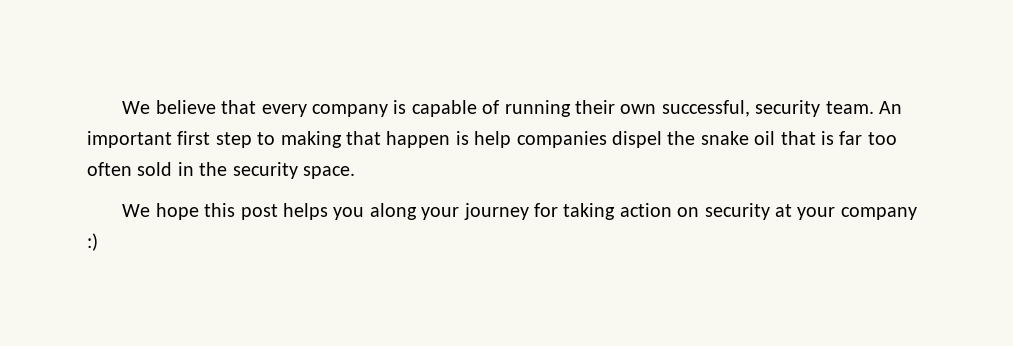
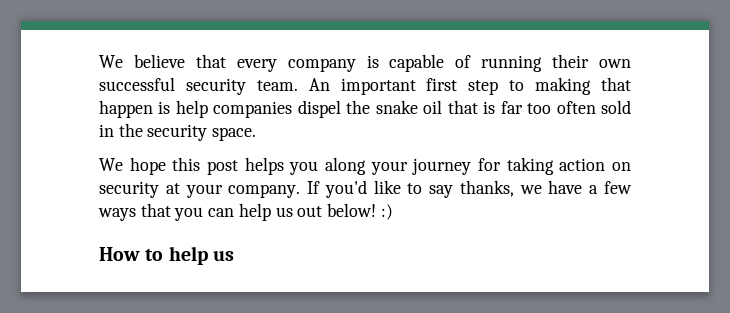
[661,100,750,117] successful, -> [99,77,175,91] successful
[840,207,917,220] [87,233,98,251] company :) -> [228,180,632,198] [98,203,393,221] [99,246,234,265] company. If you'd like to say thanks, we have a few ways that you can help us out below! :) // How to help us

